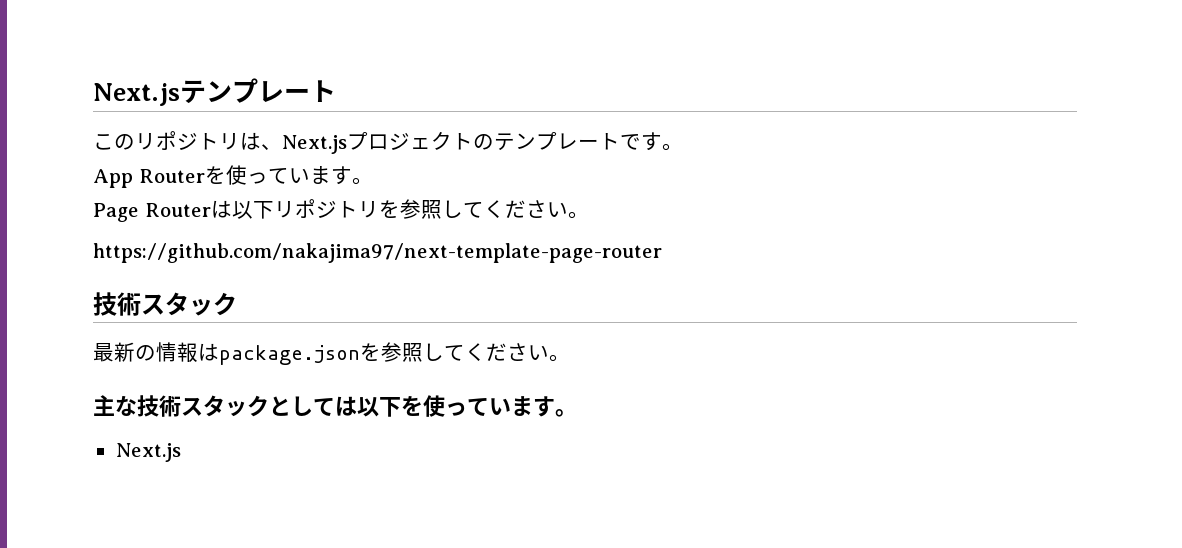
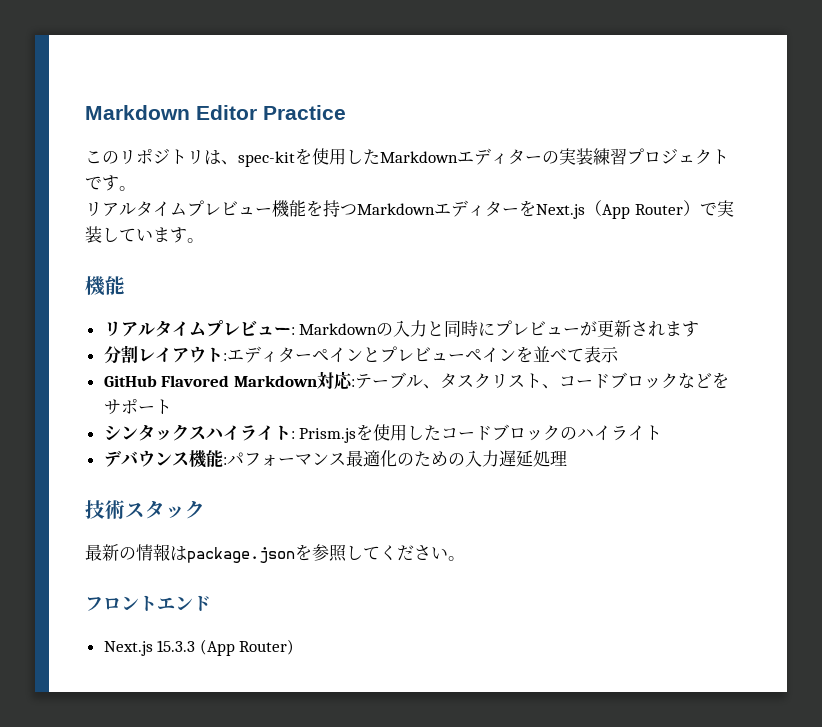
[93,78,336,106] Next.jsテンプレート -> [85,105,346,120] Markdown Editor Practice
[282,131,683,154] [93,165,373,188] [93,199,589,222] [93,243,662,263] Next.jsプロジェクトのテンプレートです。 // App Routerを使っています。 // Page Routerは以下リポジトリを参照してください。 // https://github.com/nakajima97/next-template-page-router -> [238,148,729,167] [85,175,136,191] [85,200,734,219] [85,226,204,243] [85,276,125,296] [103,320,700,337] [103,345,619,364] [103,371,729,390] [103,399,172,415] [103,424,663,443] [103,450,567,468] spec-kitを使用したMarkdownエディターの実装練習プロジェクトです。 // リアルタイムプレビュー機能を持つMarkdownエディターをNext.js（App Router）で実装しています。 // 機能 // リアルタイムプレビュー: Markdownの入力と同時にプレビューが更新されます // 分割レイアウト:エディターペインとプレビューペインを並べて表示 // GitHub Flavored Markdown対応:テーブル、タスクリスト、コードブロックなどをサポート // シンタックスハイライト: Prism.jsを使用したコードブロックのハイライト // デバウンス機能:パフォーマンス最適化のための入力遅延処理
[93,395,577,417] [115,443,181,462] 主な技術スタックとしては以下を使っています。 // Next.js -> [85,595,211,611] [103,639,295,656] フロントエンド // Next.js 15.3.3 (App Router)

